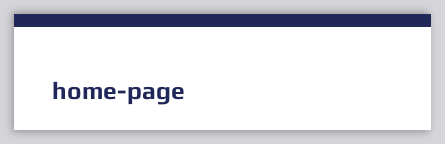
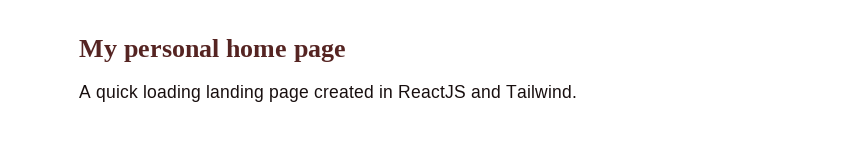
[52,81,185,105] home-page -> [79,39,347,62] [79,85,577,102] My personal home page // A quick loading landing page created in ReactJS and Tailwind.

